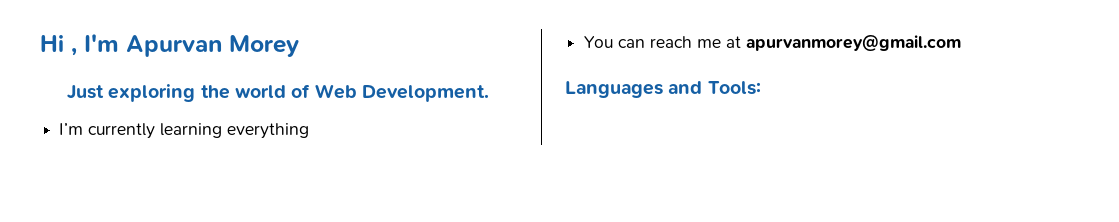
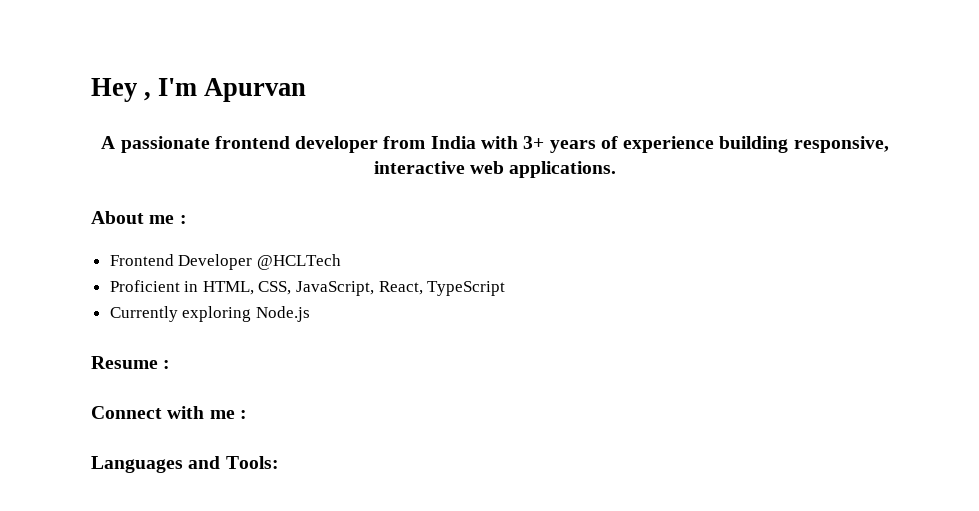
[40,35,64,52] Hi -> [91,78,137,102] Hey
[229,35,299,57] [67,84,489,102] [59,123,310,139] [584,35,962,51] Morey // Just exploring the world of Web Development. // I’m currently learning everything // You can reach me at apurvanmorey@gmail.com -> [101,136,889,153] [373,161,617,178] [91,211,187,224] [109,254,341,270] [109,280,506,296] [109,306,310,322] [91,356,171,369] [91,406,247,419] // A passionate frontend developer from India with 3+ years of experience building responsive, interactive web applications. // About me : // Frontend Developer @HCLTech // Proficient in HTML, CSS, JavaScript, React, TypeScript // Currently exploring Node.js // Resume : // Connect with me :

